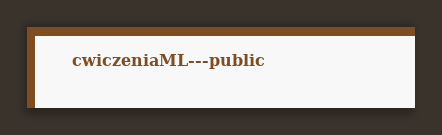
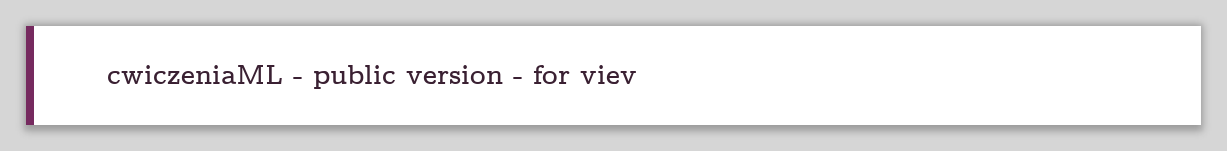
[72,54,265,69] cwiczeniaML---public -> [107,65,637,89] cwiczeniaML - public version - for viev

